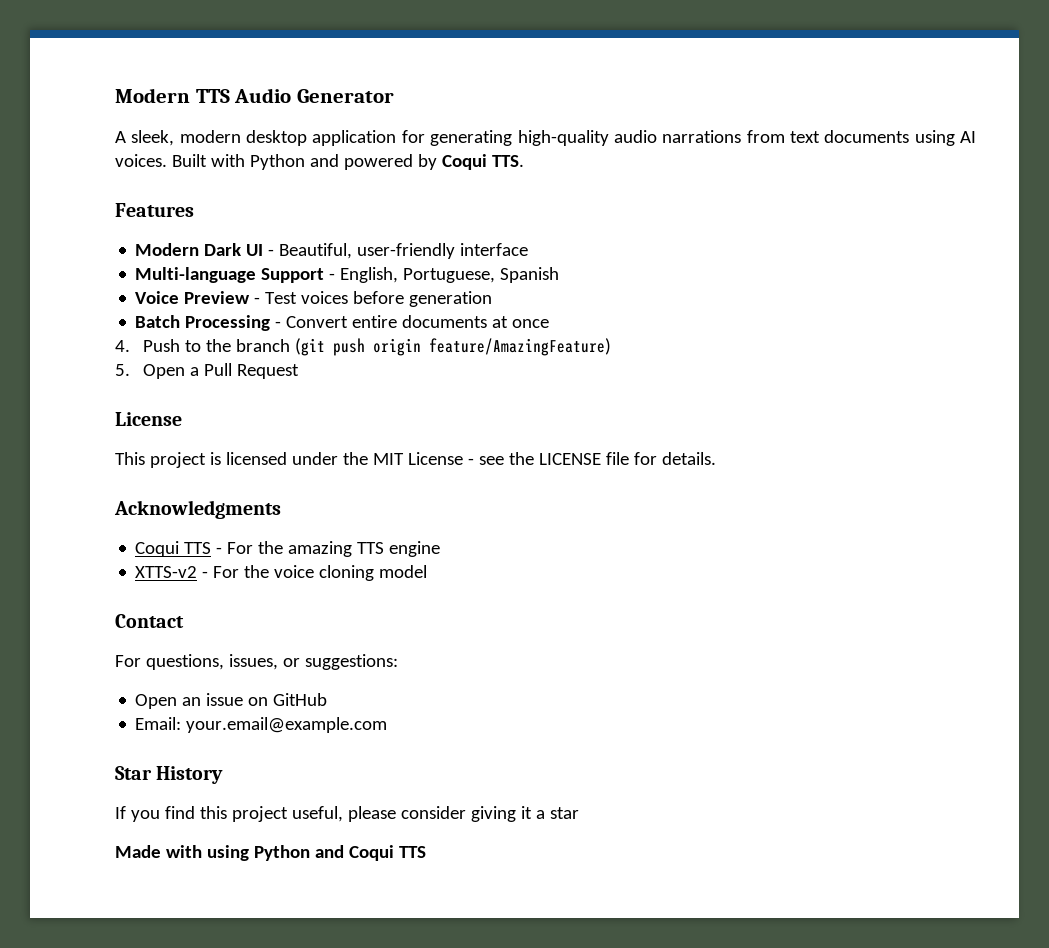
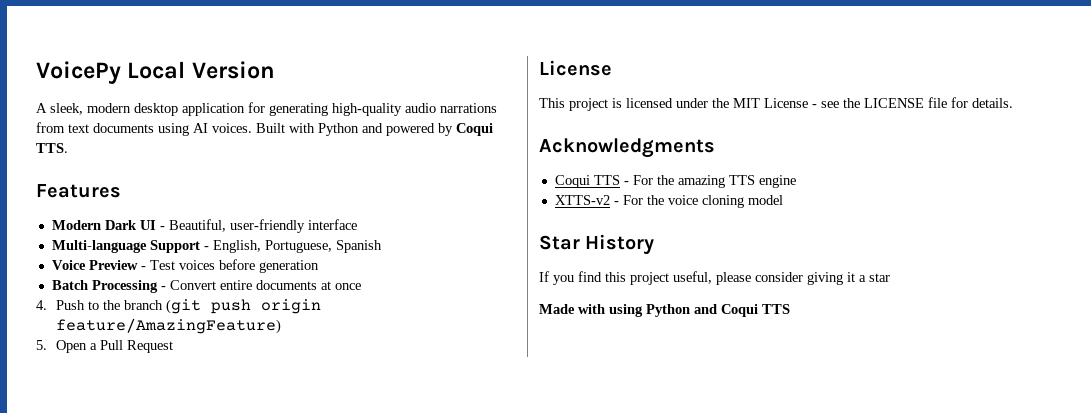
[115,88,394,103] Modern TTS Audio Generator -> [36,61,275,84] VoicePy Local Version
[115,614,184,628] [115,654,398,670] [135,693,328,709] [135,717,388,733] // Contact // For questions, issues, or suggestions: // Open an issue on GitHub // Email: your.email@example.com -> (783, 200) none

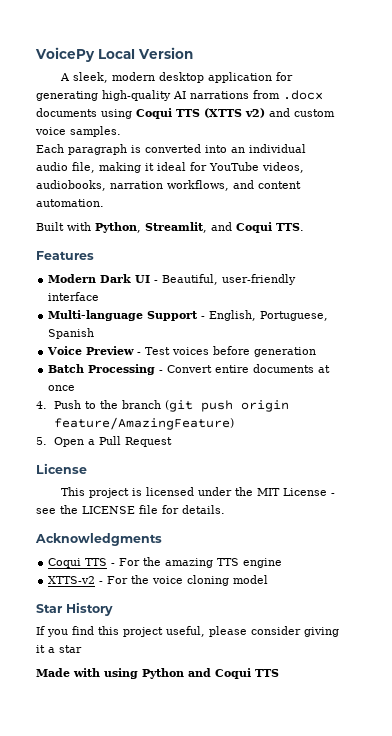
[405,103,436,113] audio -> [173,91,186,99] AI
[68,124,89,133] text -> [283,90,323,100] .docx
[193,123,453,136] AI voices. Built with Python and powered by -> [136,108,335,119] [35,126,121,137] [36,144,306,155] [36,162,304,173] [36,180,301,191] [36,199,104,207] [36,222,232,233] Coqui TTS (XTTS v2) and custom voice samples. // Each paragraph is converted into an individual audio file, making it ideal for YouTube videos, audiobooks, narration workflows, and content automation. // Built with Python, Streamlit, and

